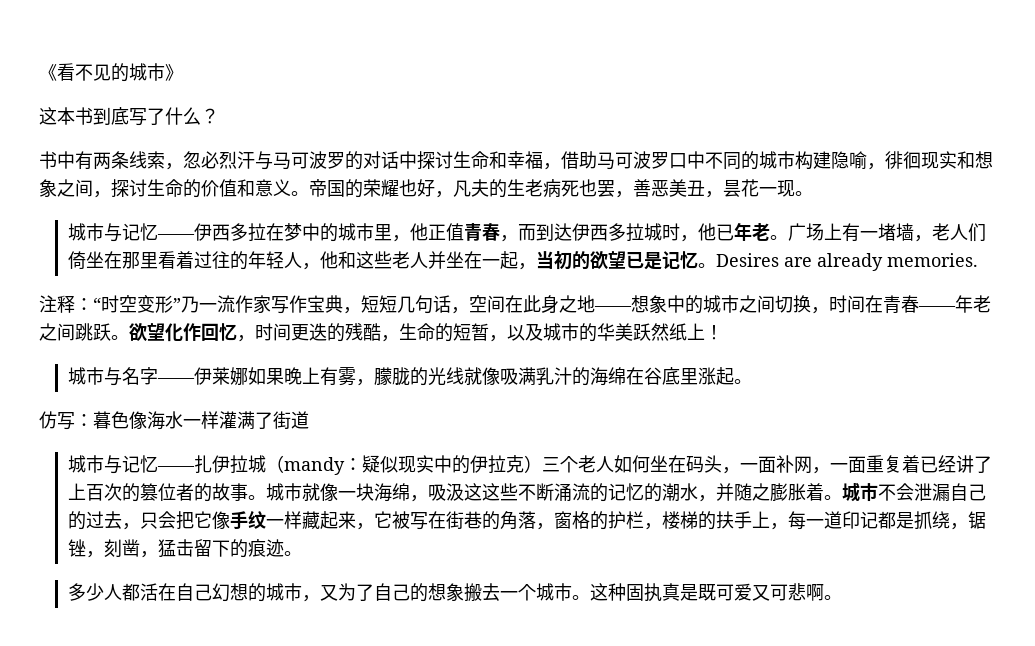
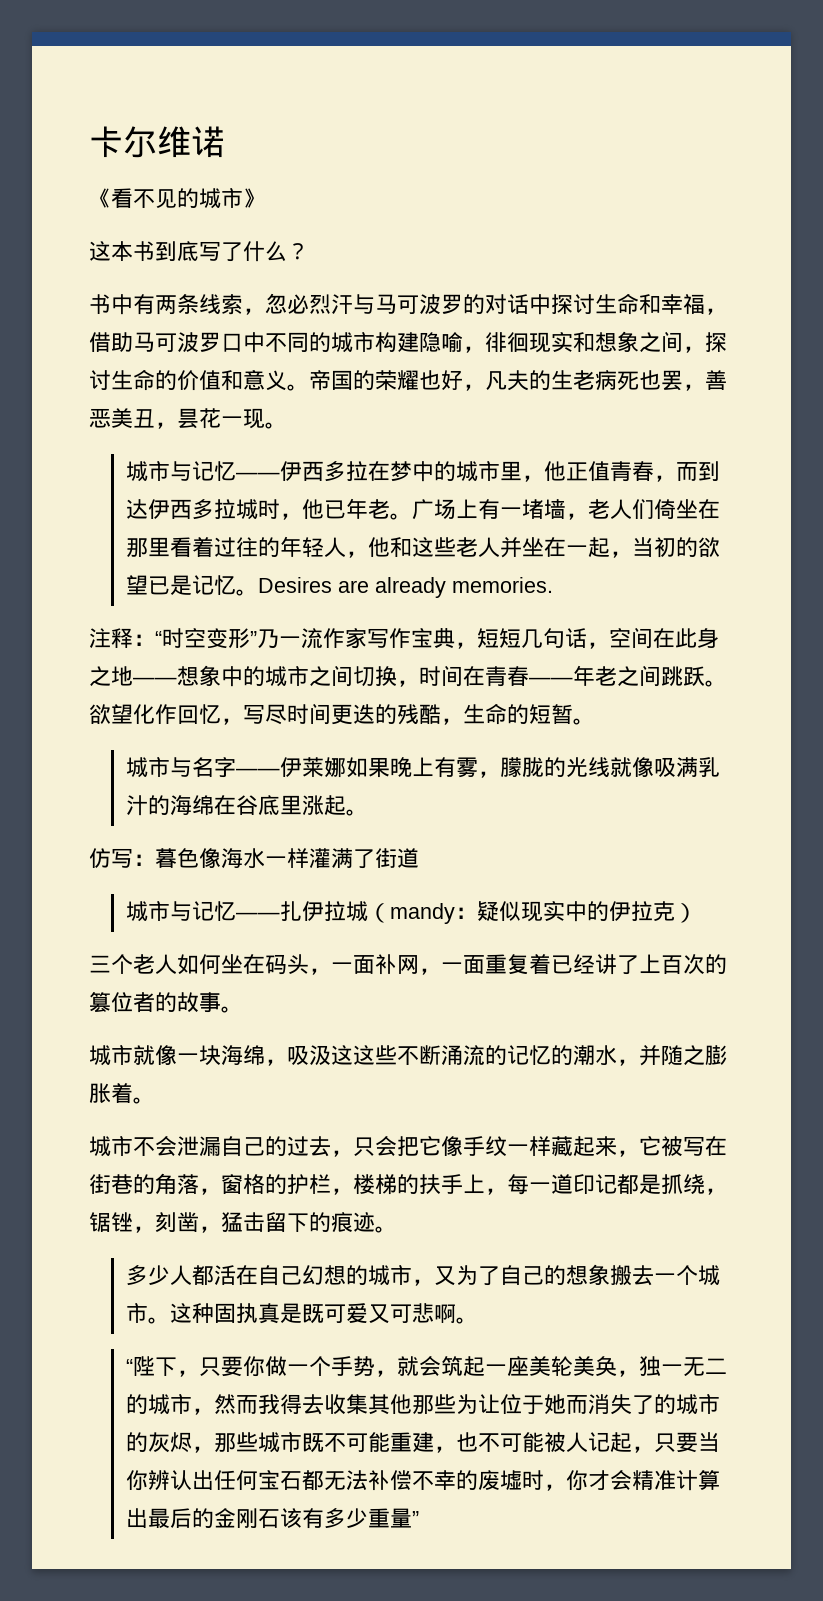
(39, 72) none -> [89,126,225,158] 卡尔维诺 //
(255, 338) none -> [243,704,287,725] 写尽
[489,323,723,342] ，以及城市的华美跃然纸上！ -> [573,718,595,725] 。
(542, 464) none -> (698, 913) //
(266, 497) none -> (243, 1009) //
(842, 497) none -> (155, 1100) //
(842, 597) none -> [126,1356,728,1377] [126,1394,721,1415] [126,1432,721,1453] [126,1470,721,1491] [126,1508,420,1529] // “陛下，只要你做一个手势，就会筑起一座美轮美奂，独一无二的城市，然而我得去收集其他那些为让位于她而消失了的城市的灰烬，那些城市既不可能重建，也不可能被人记起，只要当你辨认出任何宝石都无法补偿不幸的废墟时，你才会精准计算出最后的金刚石该有多少重量”

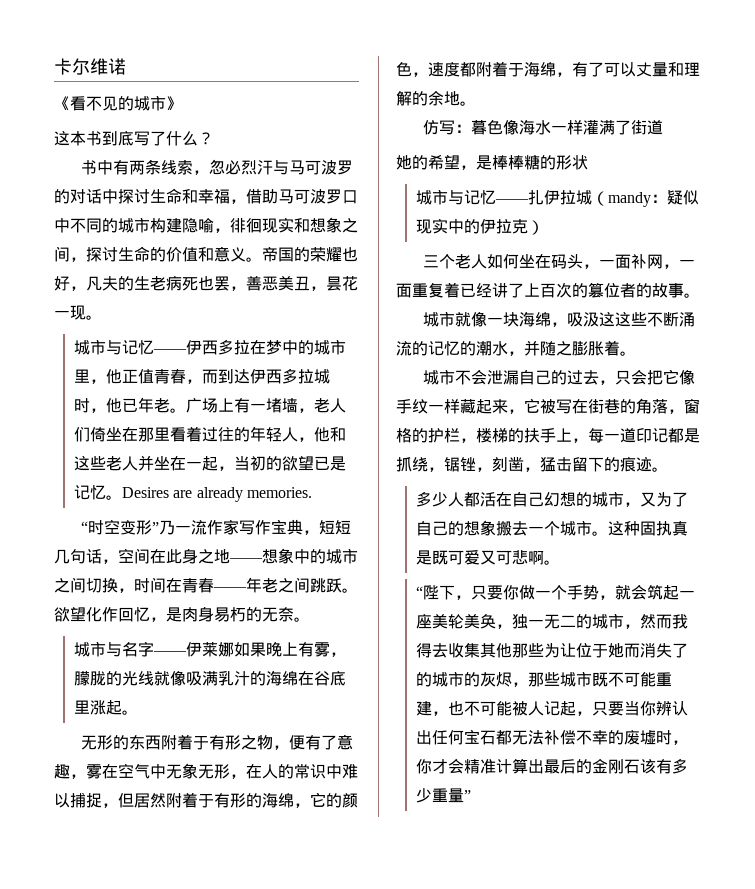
[89,628,155,648] 注释： -> (312, 492) none
[243,703,573,725] 写尽时间更迭的残酷，生命的短暂 -> [166,606,294,622] 是肉身易朽的无奈
(369, 812) none -> [81,734,354,750] [54,763,358,779] [54,792,358,808] [396,61,700,77] [396,91,476,106] // 无形的东西附着于有形之物，便有了意趣，雾在空气中无象无形，在人的常识中难以捕捉，但居然附着于有形的海绵，它的颜色，速度都附着于海绵，有了可以丈量和理解的余地。
(419, 858) none -> [396,154,588,170] // 她的希望，是棒棒糖的形状

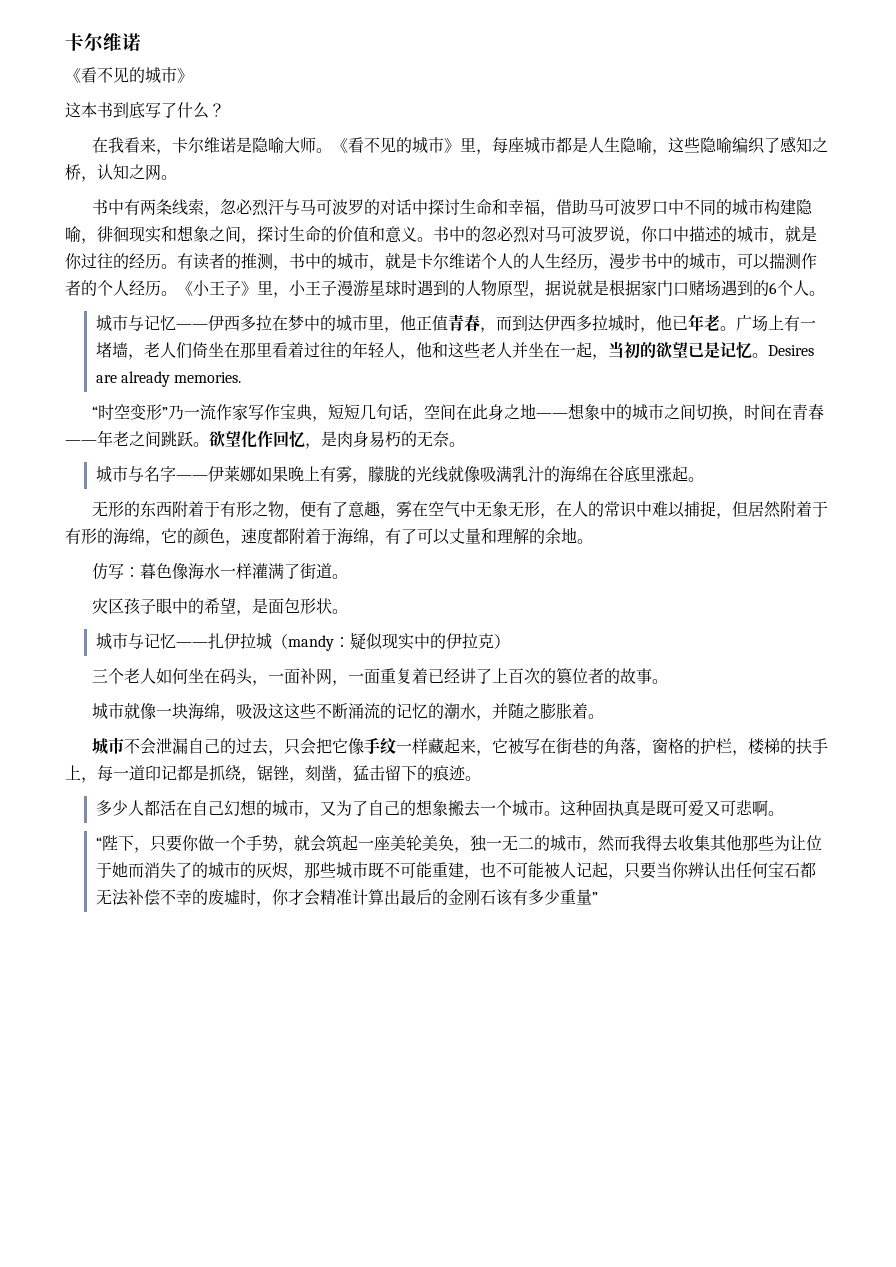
(214, 138) none -> [92,136,829,155] [65,164,177,182] // 在我看来，卡尔维诺是隐喻大师。《看不见的城市》里，每座城市都是人生隐喻，这些隐喻编织了感知之桥，认知之网。
[262,246,358,262] [54,275,358,291] [54,305,86,320] 帝国的荣耀也好，凡夫的生老病死也罢，善恶美丑，昙花一现 -> [433,226,817,244] [65,253,817,271] [65,279,809,298] 书中的忽必烈对马可波罗说，你口中描述的城市，就是你过往的经历。有读者的推测，书中的城市，就是卡尔维诺个人的人生经历，漫步书中的城市，可以揣测作者的个人经历。《小王子》里，小王子漫游星球时遇到的人物原型，据说就是根据家门口赌场遇到的6个人
[396,155,412,170] // 她 -> [332,574,349,579] [92,598,189,615] 。 // 灾区孩子眼中
[492,154,556,170] 棒棒糖的 -> [268,598,301,614] 面包
(588, 162) none -> [332,609,349,614] 。

